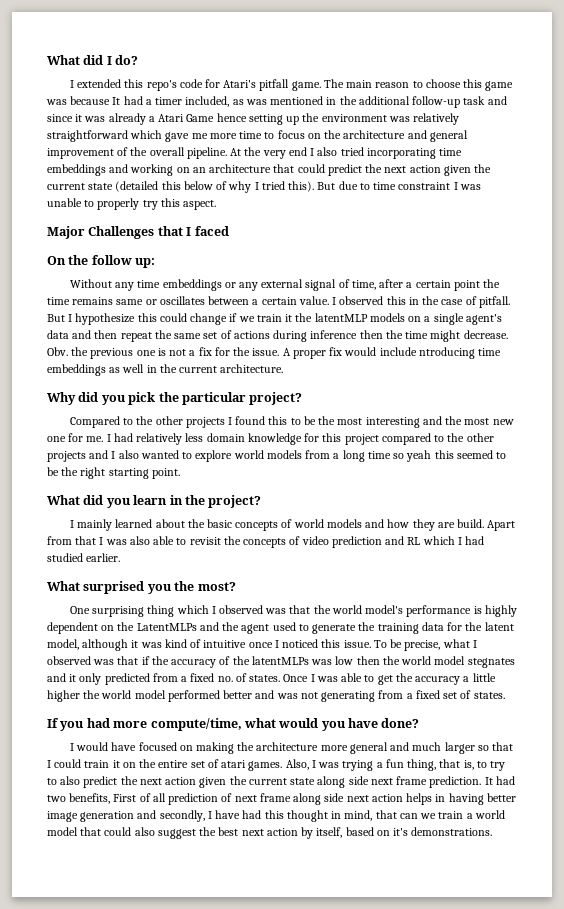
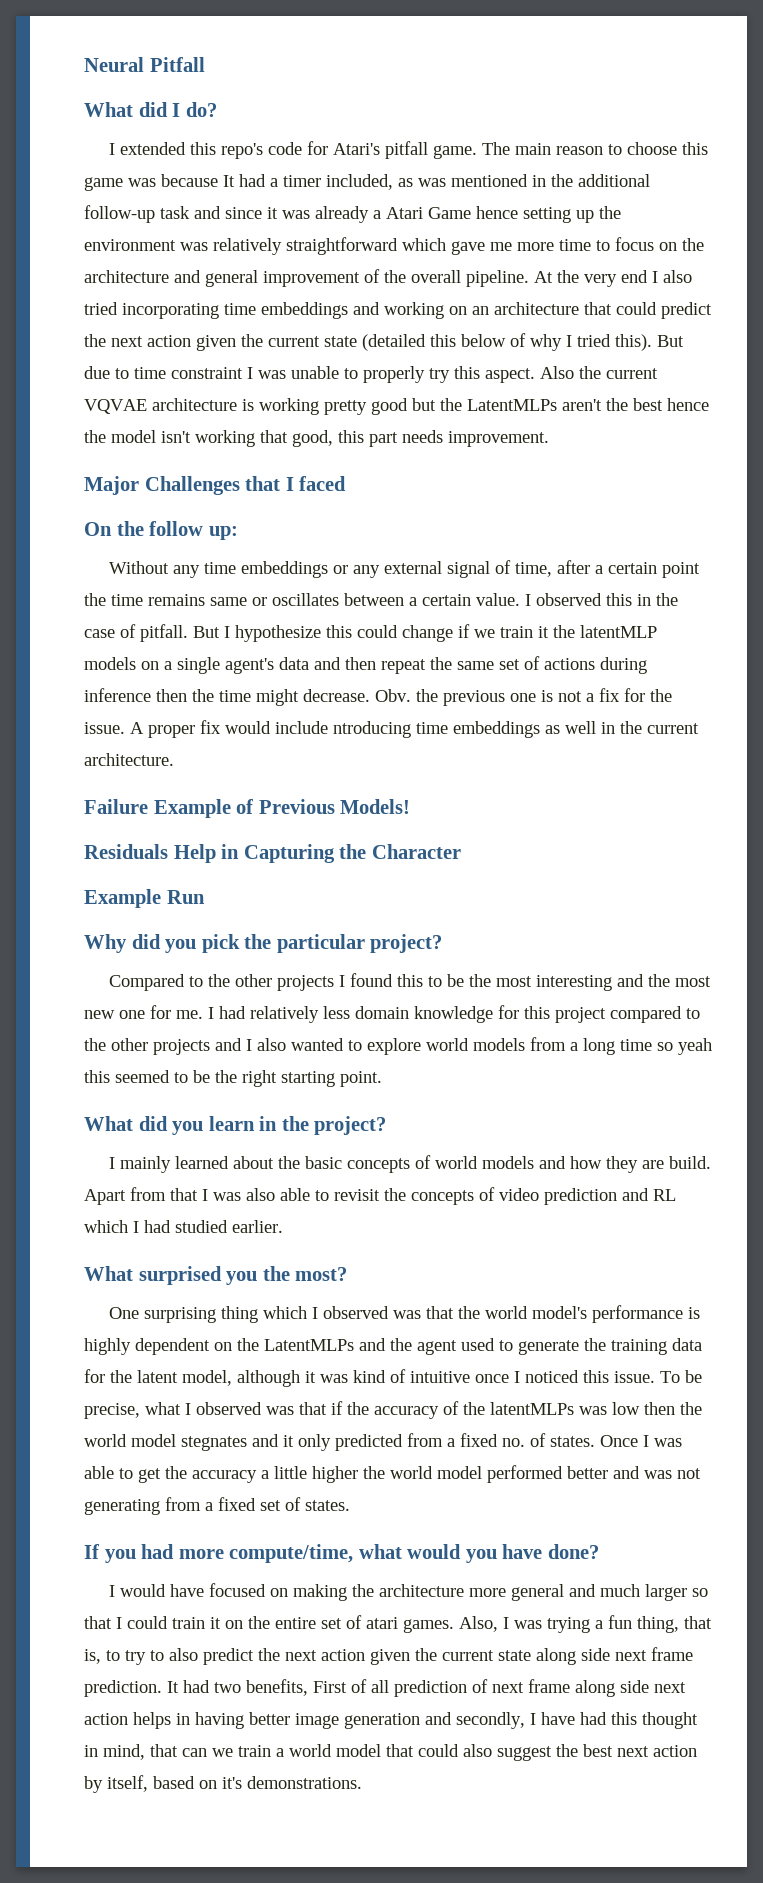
(47, 60) none -> [84,57,205,72] Neural Pitfall //
(217, 205) none -> [540,366,658,379] [84,398,709,415] [84,430,549,447] Also the current VQVAE architecture is working pretty good but the LatentMLPs aren't the best hence the model isn't working that good, this part needs improvement.
(284, 368) none -> [84,799,411,818] [84,844,461,863] [84,889,205,908] // Failure Example of Previous Models! // Residuals Help in Capturing the Character // Example Run

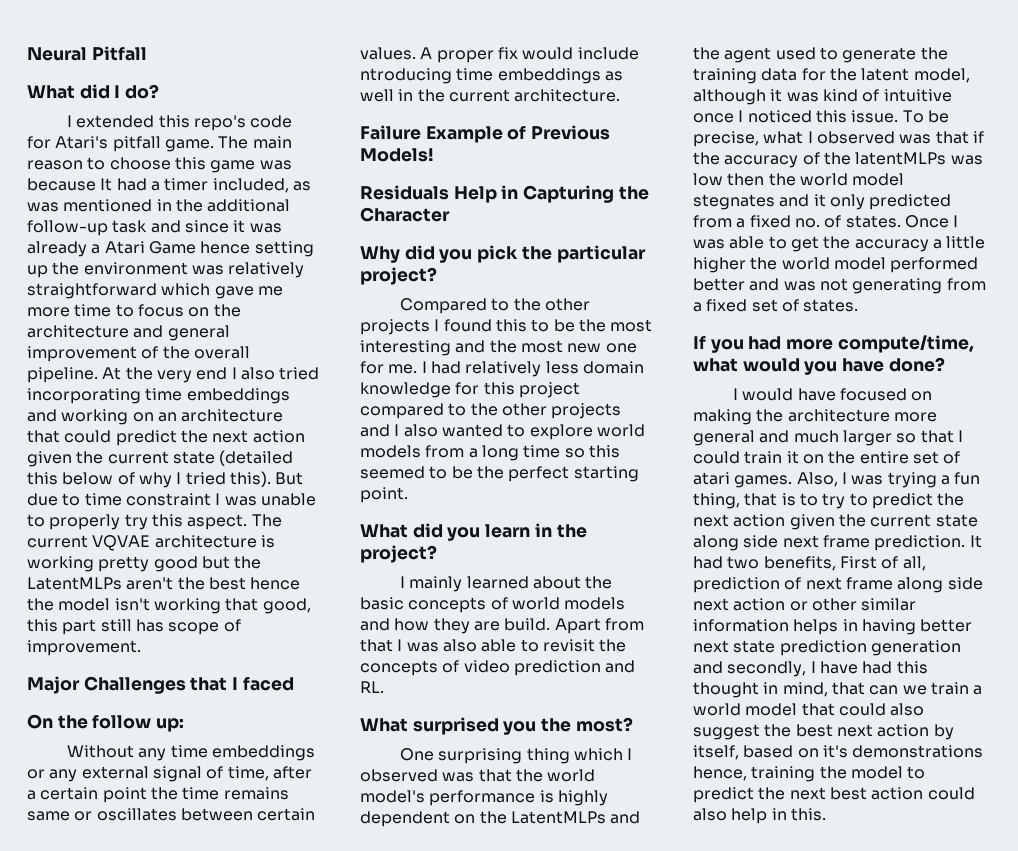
[540,366,601,379] Also the -> [251,514,282,527] The
[402,430,443,443] needs -> [100,619,241,635] still has scope of
[409,593,678,606] [84,624,657,642] [84,656,647,674] [84,688,672,706] [84,722,125,734] a certain value. I observed this in the case of pitfall. But I hypothesize this could change if we train it the latentMLP models on a single agent's data and then repeat the same set of actions during inference then the time might decrease. Obv. the previous one is not a fix for the issue. -> [257,808,316,821] [360,47,416,60] certain values.
[84,889,205,908] // Example Run -> (450, 214) none
[678,1038,712,1055] yeah -> (585, 453) none
[242,1070,277,1087] right -> [508,466,570,482] perfect
[653,1189,676,1201] [84,1220,283,1233] RL which I had studied earlier. -> [360,681,384,693] RL.
[84,1649,101,1664] is, -> [781,493,796,506] is
[169,1648,198,1661] also -> (868, 499) none
[371,1680,389,1693] all -> [902,556,926,571] all,
(128, 1719) none -> [789,598,917,611] [693,619,789,632] or other similar information
[295,1713,339,1729] image -> [693,640,867,656] next state prediction
[247,1776,362,1789] demonstrations. -> [852,745,984,758] [693,766,926,782] [693,787,975,803] [693,808,826,824] demonstrations hence, training the model to predict the next best action could also help in this.

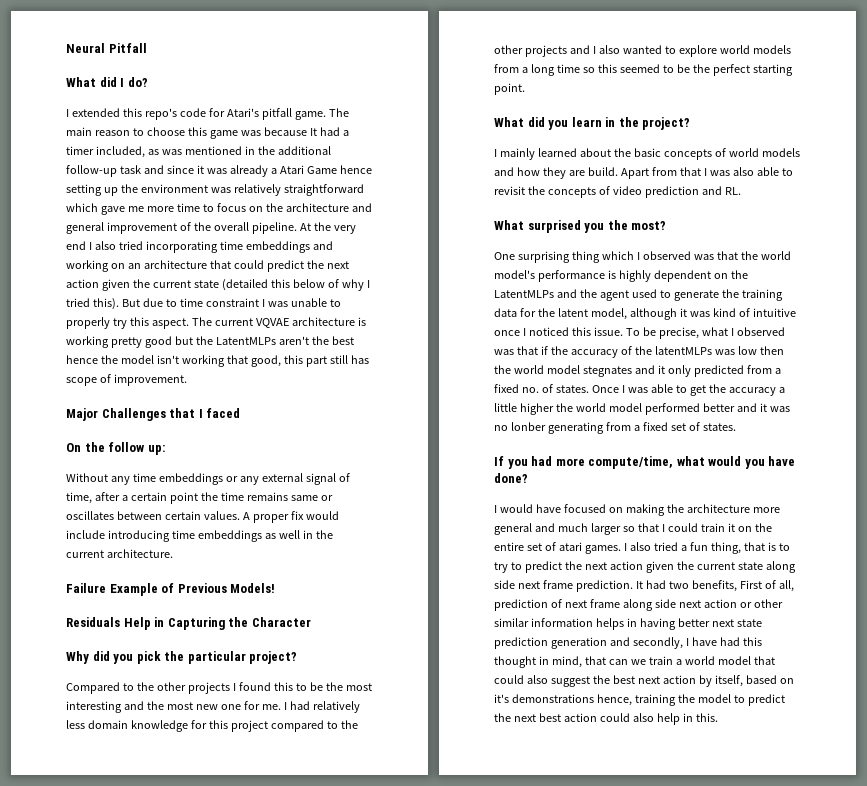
[360,68,452,84] ntroducing -> [107,530,170,542] introducing
[783,278,848,291] was not -> [759,403,790,412] [494,422,546,431] it was no lonber
[796,472,937,488] Also, I was trying -> [623,542,678,551] I also tried

